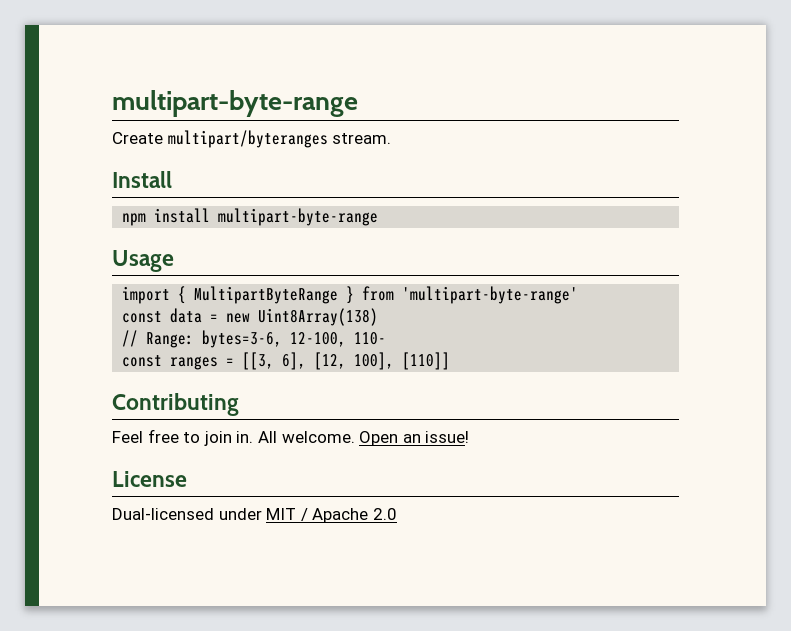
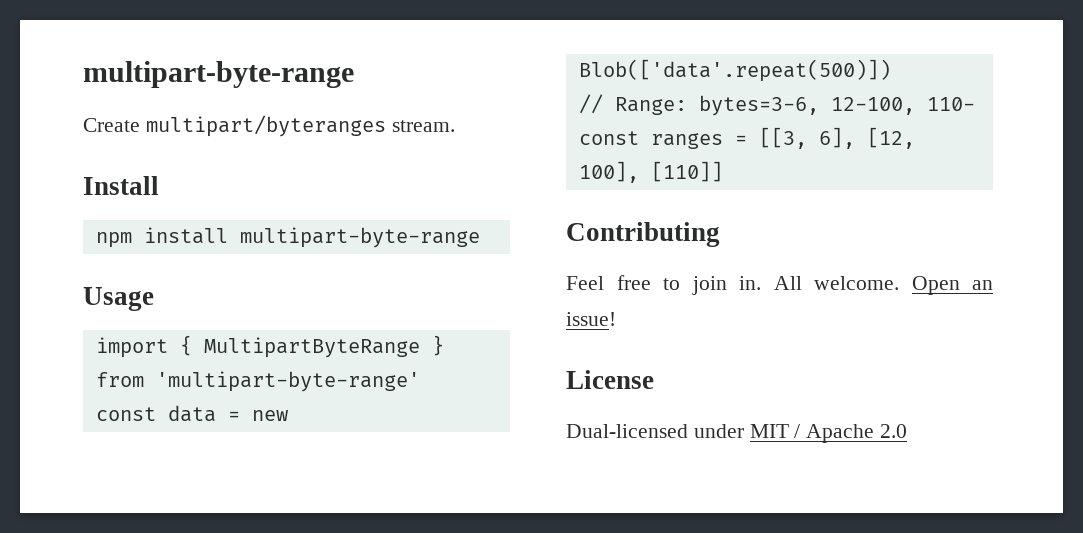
[258,308,379,326] Uint8Array(138) -> [578,59,891,82] Blob(['data'.repeat(500)])

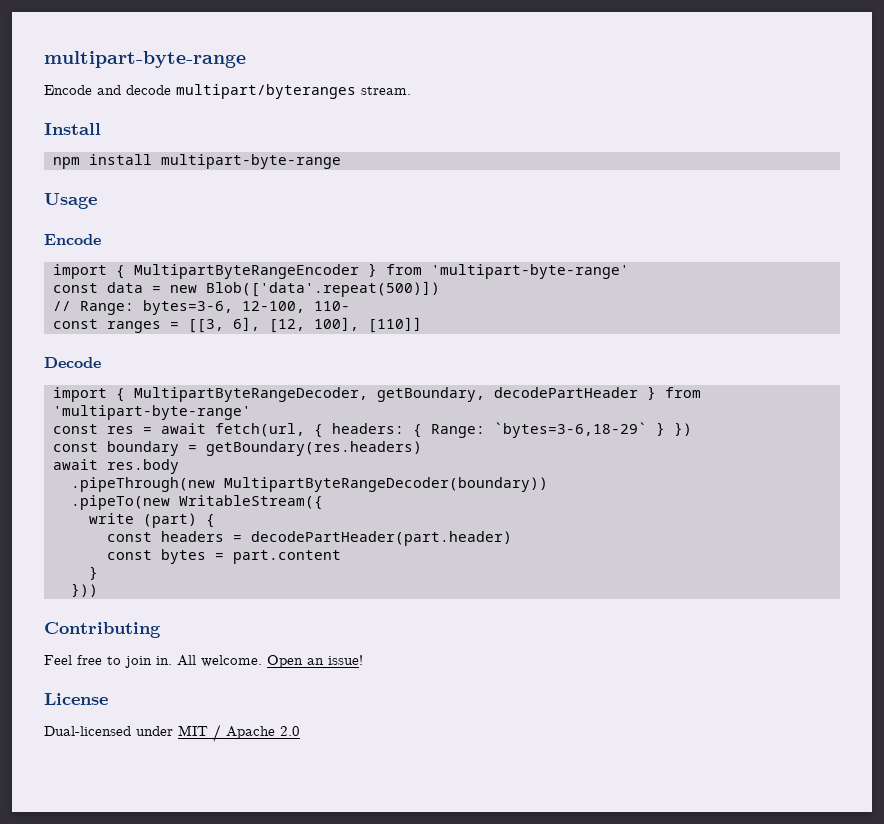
[83,61,354,88] [83,118,140,132] multipart-byte-range // Create -> [44,51,246,68] [44,85,171,95] multipart-byte-range // Encode and decode
[95,335,420,358] // import { MultipartByteRange -> [44,234,101,245] [53,264,359,279] // Encode // import { MultipartByteRangeEncoder
(723, 171) none -> [44,357,101,368] [53,386,701,402] [53,405,251,420] [53,422,692,438] [53,441,422,456] [53,459,179,474] [71,477,548,492] [71,495,323,510] [89,513,215,528] [107,531,512,546] [107,549,341,564] [89,566,98,580] [71,583,98,597] // Decode // import { MultipartByteRangeDecoder, getBoundary, decodePartHeader } from 'multipart-byte-range' // const res = await fetch(url, { headers: { Range: `bytes=3-6,18-29` } }) // const boundary = getBoundary(res.headers) // await res.body // .pipeThrough(new MultipartByteRangeDecoder(boundary)) // .pipeTo(new WritableStream({ // write (part) { // const headers = decodePartHeader(part.header) // const bytes = part.content // } // }))

